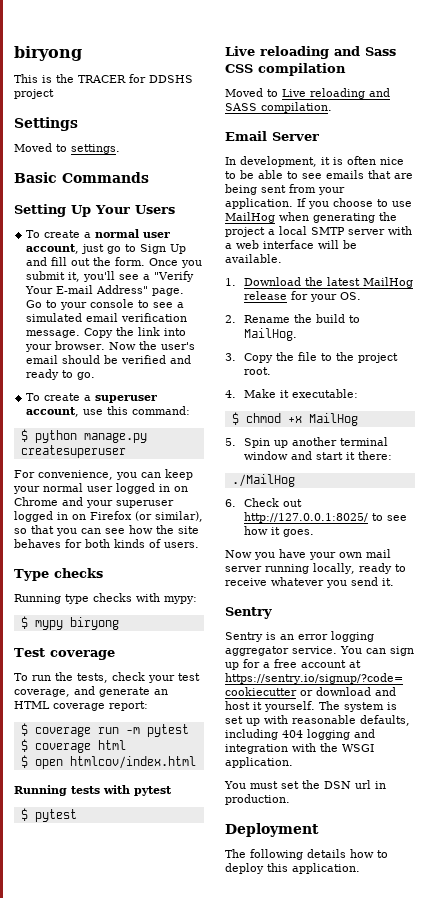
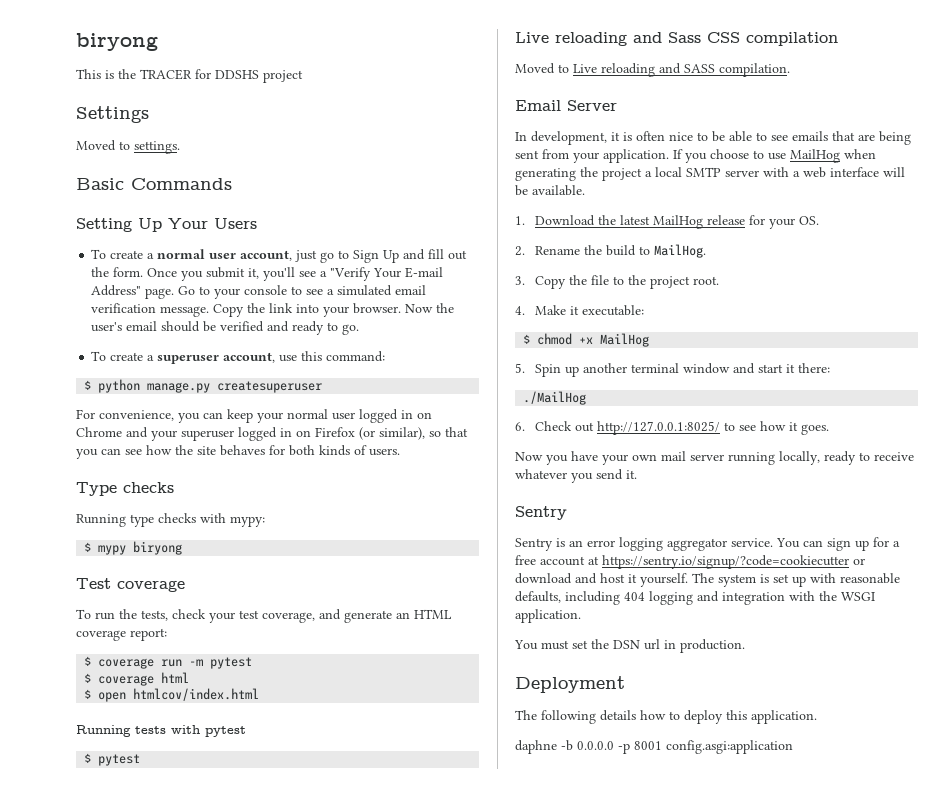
(360, 868) none -> [515,740,793,754] // daphne -b 0.0.0.0 -p 8001 config.asgi:application

